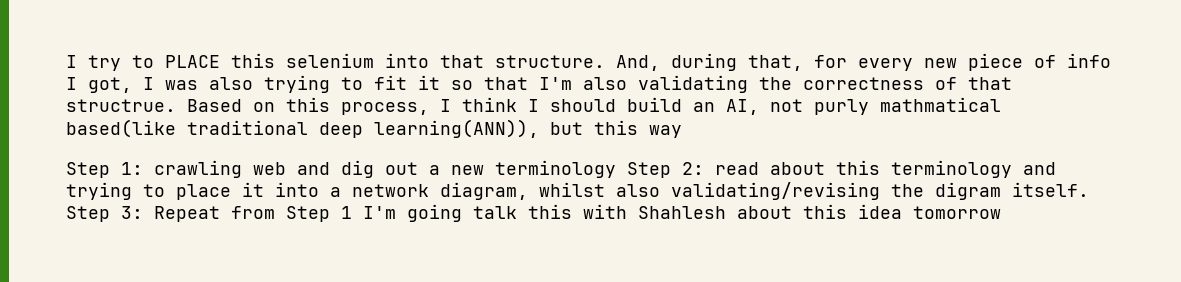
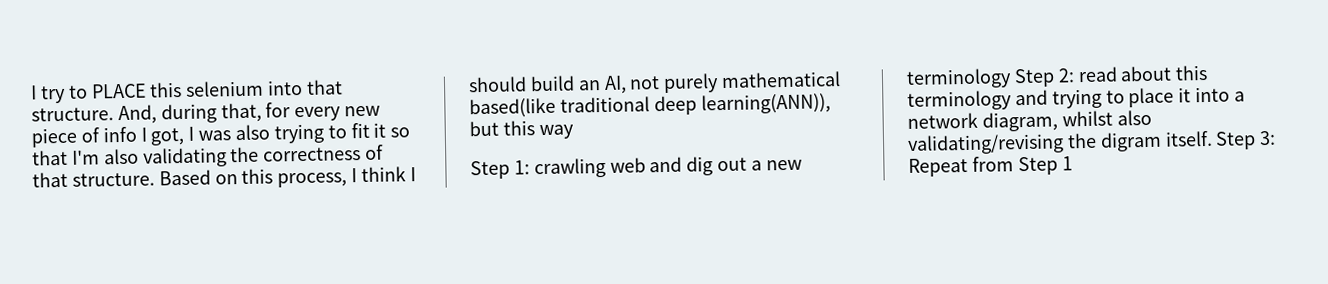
[66,99,176,112] structrue. -> [71,172,155,187] structure.
[814,97,1001,115] purly mathmatical -> [663,71,842,93] purely mathematical
[363,204,1001,222] I'm going talk this with Shahlesh about this idea tomorrow -> (1073, 163) none

